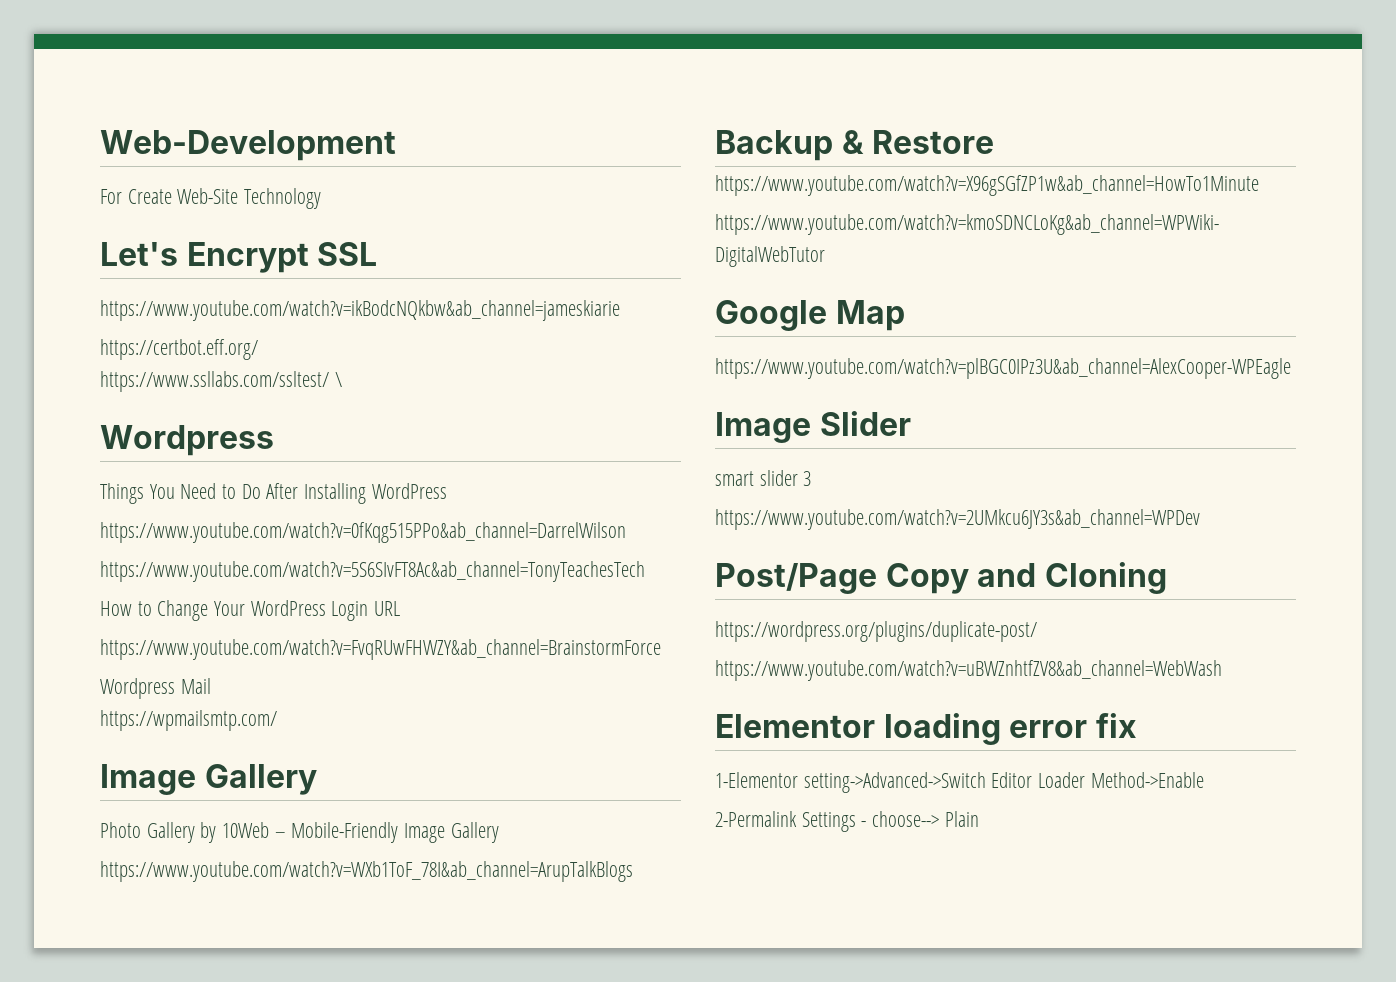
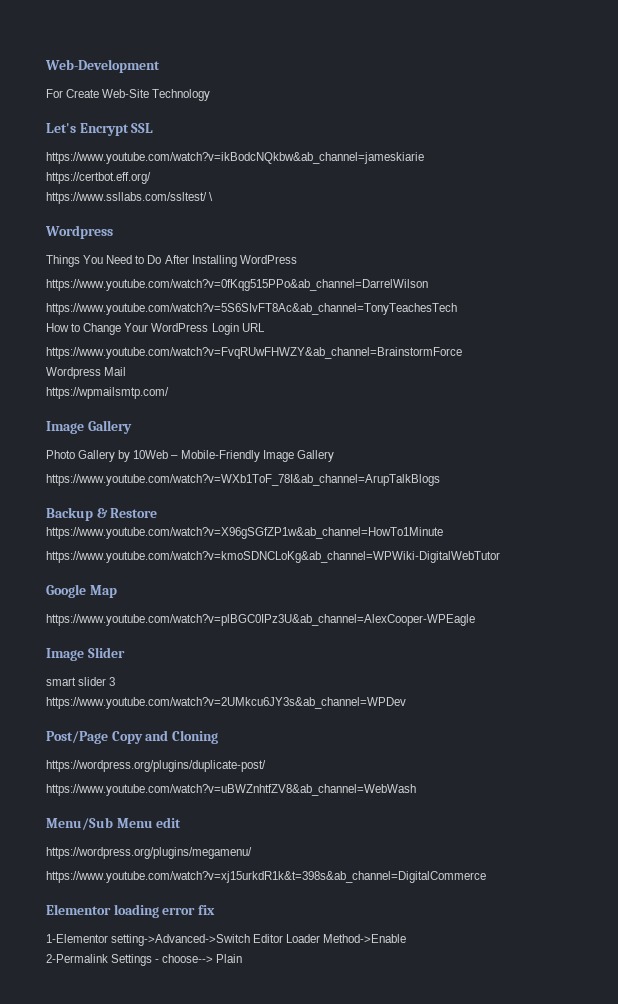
(1222, 670) none -> [46,817,182,830] [46,847,252,859] [46,871,486,883] // Menu/Sub Menu edit // https://wordpress.org/plugins/megamenu/ // https://www.youtube.com/watch?v=xj15urkdR1k&t=398s&ab_channel=DigitalCommerce

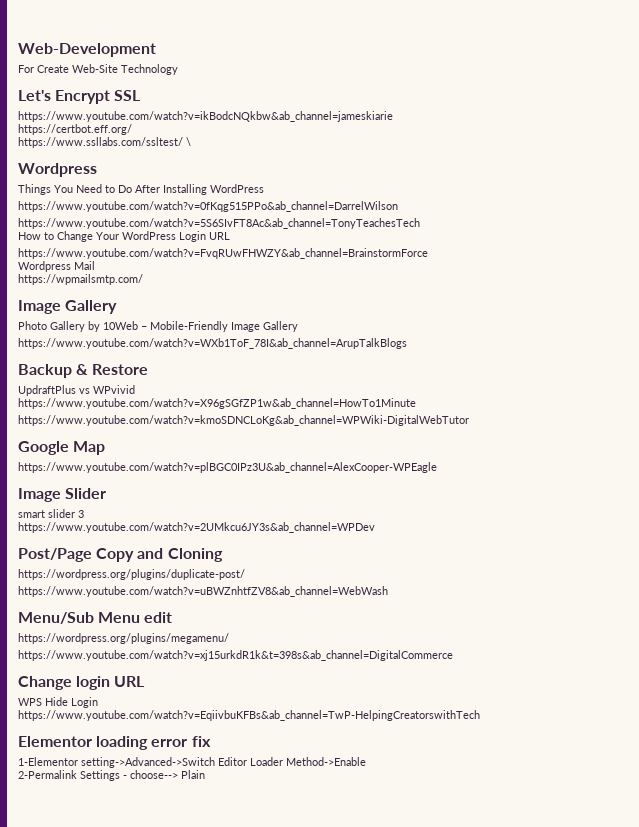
(158, 513) none -> [18,385,135,396] // UpdraftPlus vs WPvivid
(486, 877) none -> [18,676,146,690] [18,697,98,708] [18,710,480,721] // Change login URL // WPS Hide Login // https://www.youtube.com/watch?v=EqiivbuKFBs&ab_channel=TwP-HelpingCreatorswithTech

